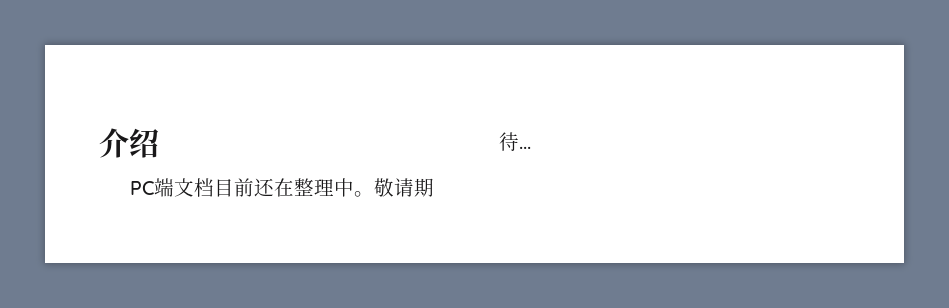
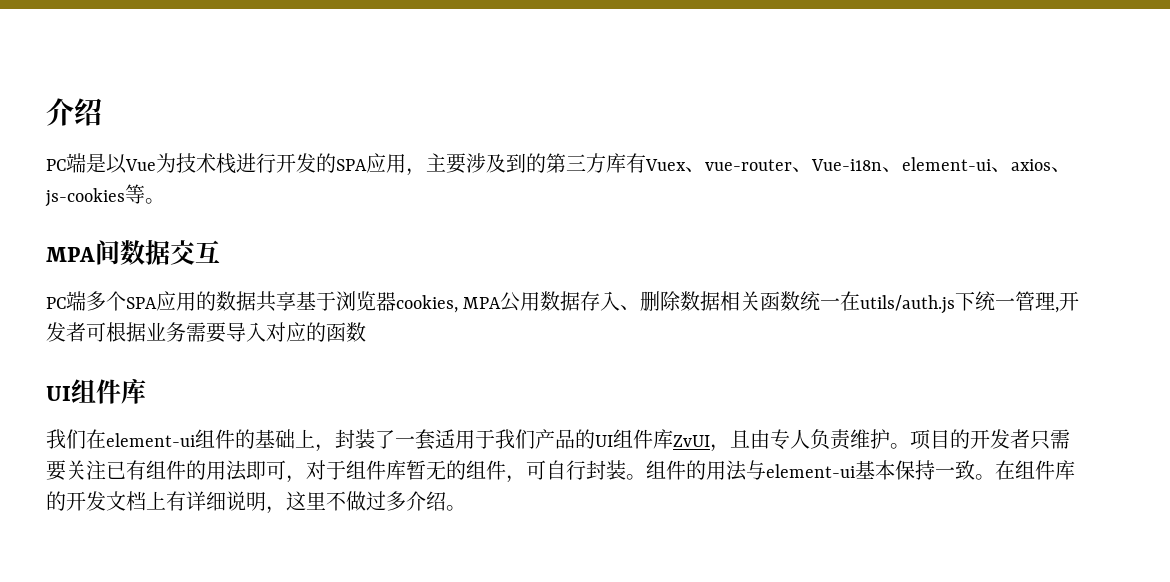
[173,178,434,197] [499,132,531,151] 文档目前还在整理中。敬请期待... -> [86,153,1071,176] [45,184,165,207] [46,240,220,265] [46,291,1080,314] [46,322,366,343] [46,378,146,404] [46,429,1070,452] [46,460,1075,483] [46,491,466,514] 是以Vue为技术栈进行开发的SPA应用，主要涉及到的第三方库有Vuex、vue-router、Vue-i18n、element-ui、axios、js-cookies等。 // MPA间数据交互 // PC端多个SPA应用的数据共享基于浏览器cookies, MPA公用数据存入、删除数据相关函数统一在utils/auth.js下统一管理,开发者可根据业务需要导入对应的函数 // UI组件库 // 我们在element-ui组件的基础上，封装了一套适用于我们产品的UI组件库ZvUI，且由专人负责维护。项目的开发者只需要关注已有组件的用法即可，对于组件库暂无的组件，可自行封装。组件的用法与element-ui基本保持一致。在组件库的开发文档上有详细说明，这里不做过多介绍。

